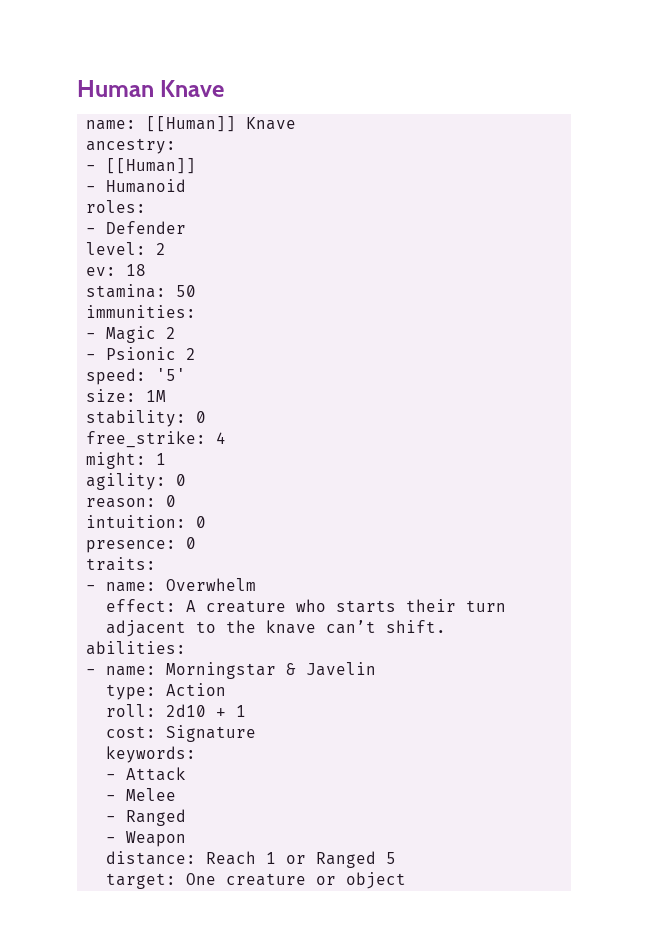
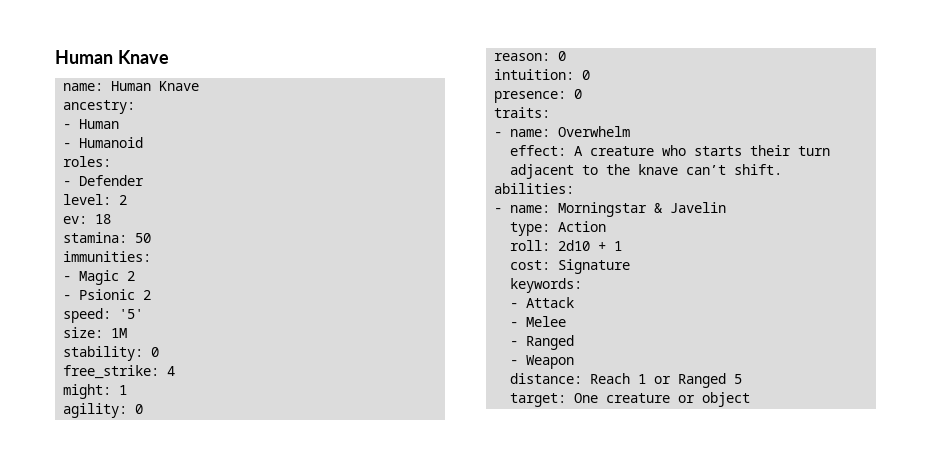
[146,116,237,132] [[Human]] -> [111,81,152,91] Human
[106,158,197,174] [[Human]] -> [79,119,120,129] Human

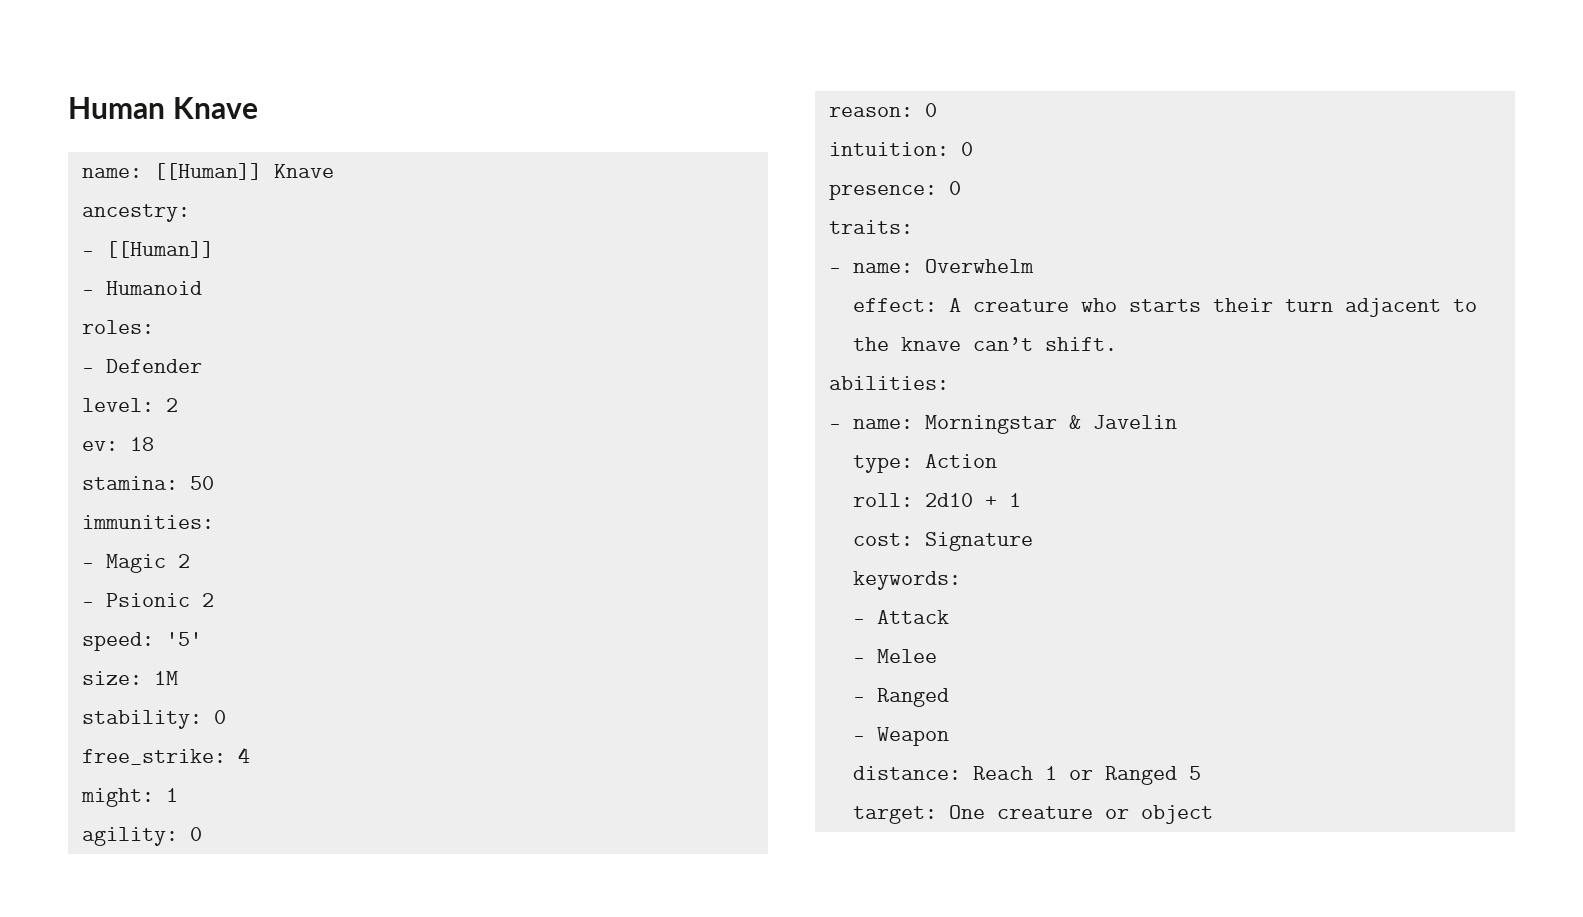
[111,81,152,91] Human -> [153,163,262,180] [[Human]]
[79,119,120,129] Human -> [105,241,214,258] [[Human]]

